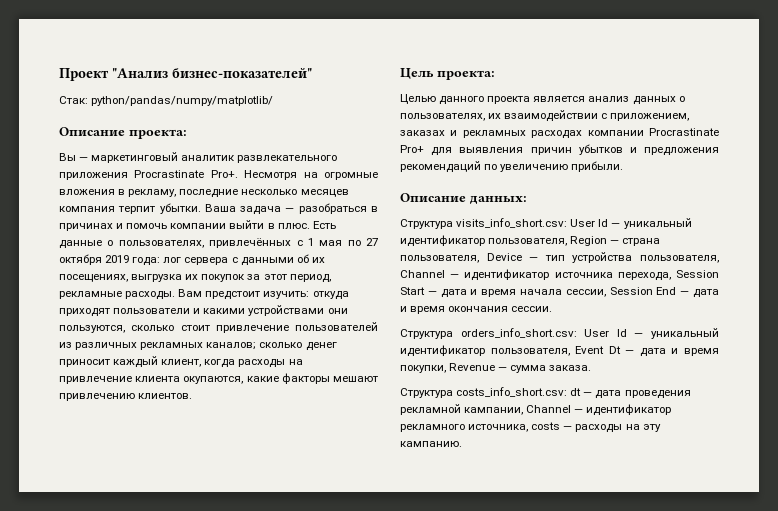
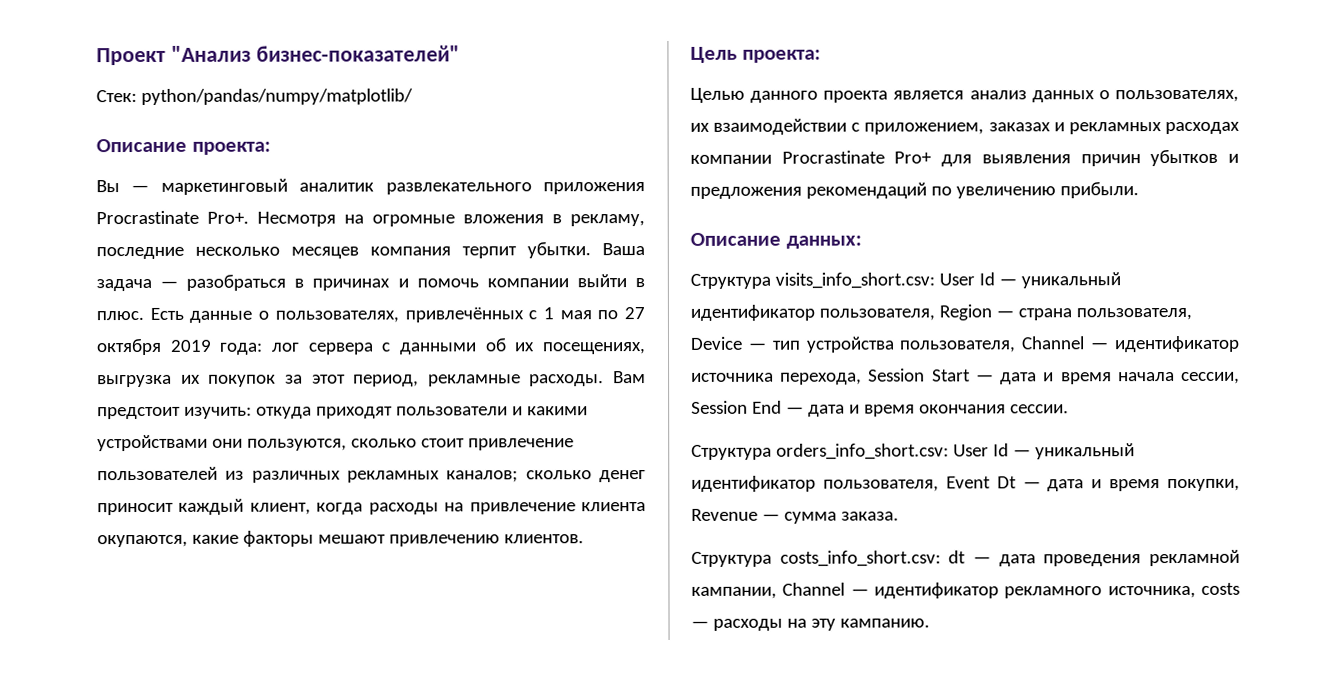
[59,96,88,104] Стак: -> [96,90,137,103] Стек:

